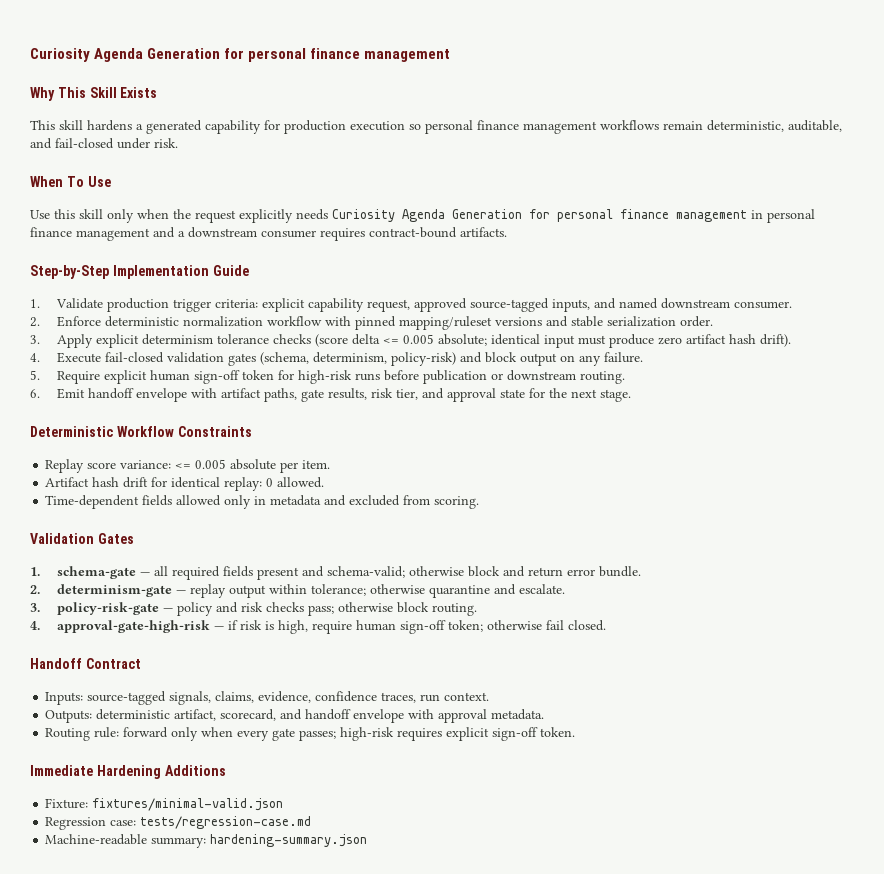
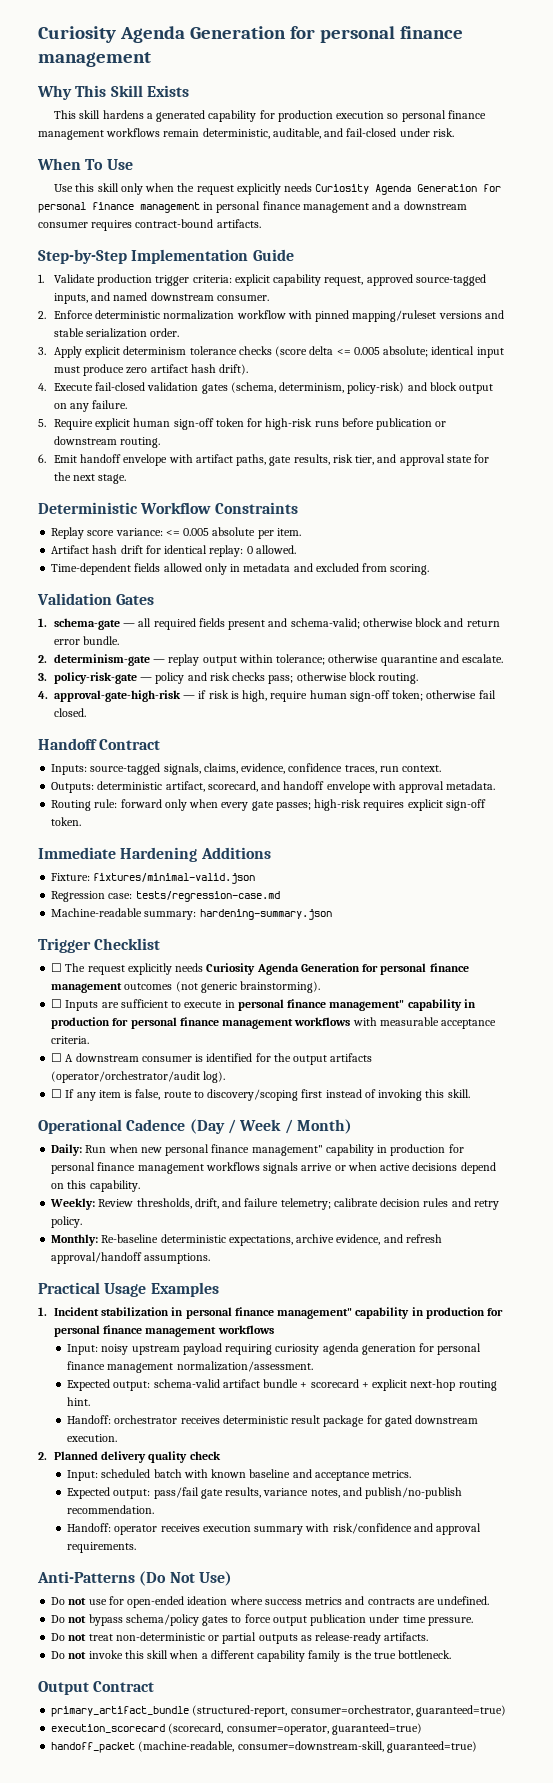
(368, 840) none -> [38,938,161,953] [51,963,469,975] [51,981,321,993] [51,999,476,1011] [51,1017,497,1029] [51,1036,90,1044] [51,1053,373,1065] [51,1071,226,1083] [51,1089,470,1101] [38,1119,352,1134] [51,1144,464,1156] [51,1162,496,1174] [51,1180,140,1192] [50,1198,499,1210] [51,1216,83,1228] [51,1234,442,1246] [51,1252,211,1264] [38,1282,219,1297] [38,1307,504,1319] [53,1325,274,1337] [67,1343,482,1355] [67,1361,313,1373] [67,1379,497,1391] [67,1397,91,1406] [67,1415,479,1427] [67,1434,118,1442] [38,1451,221,1463] [67,1469,412,1481] [67,1487,463,1499] [67,1505,155,1514] [67,1523,482,1535] [67,1542,137,1553] [37,1571,232,1586] [51,1596,490,1608] [51,1614,473,1626] [51,1632,429,1644] [51,1650,452,1662] [38,1681,155,1695] [51,1705,506,1717] [51,1723,422,1735] [51,1741,477,1753] // Trigger Checklist // ☐ The request explicitly needs Curiosity Agenda Generation for personal finance management outcomes (not generic brainstorming). // ☐ Inputs are sufficient to execute in personal finance management" capability in production for personal finance management workflows with measurable acceptance criteria. // ☐ A downstream consumer is identified for the output artifacts (operator/orchestrator/audit log). // ☐ If any item is false, route to discovery/scoping first instead of invoking this skill. // Operational Cadence (Day / Week / Month) // Daily: Run when new personal finance management" capability in production for personal finance management workflows signals arrive or when active decisions depend on this capability. // Weekly: Review thresholds, drift, and failure telemetry; calibrate decision rules and retry policy. // Monthly: Re-baseline deterministic expectations, archive evidence, and refresh approval/handoff assumptions. // Practical Usage Examples // 1. Incident stabilization in personal finance management" capability in production for personal finance management workflows // Input: noisy upstream payload requiring curiosity agenda generation for personal finance management normalization/assessment. // Expected output: schema-valid artifact bundle + scorecard + explicit next-hop routing hint. // Handoff: orchestrator receives deterministic result package for gated downstream execution. // 2. Planned delivery quality check // Input: scheduled batch with known baseline and acceptance metrics. // Expected output: pass/fail gate results, variance notes, and publish/no-publish recommendation. // Handoff: operator receives execution summary with risk/confidence and approval requirements. // Anti-Patterns (Do Not Use) // Do not use for open-ended ideation where success metrics and contracts are undefined. // Do not bypass schema/policy gates to force output publication under time pressure. // Do not treat non-deterministic or partial outputs as release-ready artifacts. // Do not invoke this skill when a different capability family is the true bottleneck. // Output Contract // primary_artifact_bundle (structured-report, consumer=orchestrator, guaranteed=true) // execution_scorecard (scorecard, consumer=operator, guaranteed=true) // handoff_packet (machine-readable, consumer=downstream-skill, guaranteed=true)

